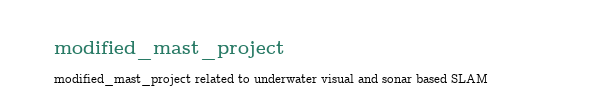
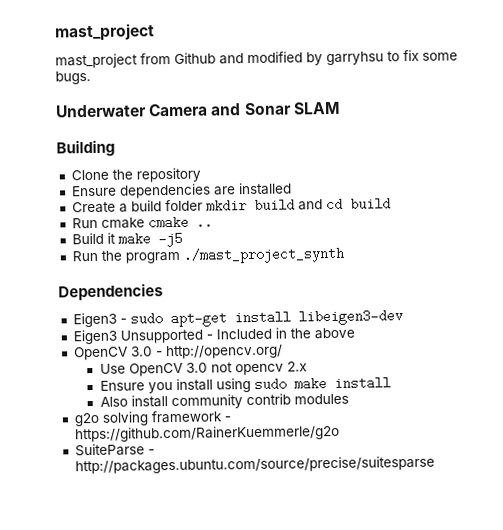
[54,41,285,60] [54,73,488,86] modified_mast_project // modified_mast_project related to underwater visual and sonar based SLAM -> [54,23,155,42] [55,49,458,69] [55,71,91,85] [55,101,340,118] [56,139,115,157] [70,167,201,183] [70,182,292,199] [71,197,391,214] [71,215,213,230] [71,231,183,248] [71,246,344,264] [58,283,163,301] [72,309,403,328] [72,327,355,345] [73,344,283,361] [99,361,307,377] [99,376,391,394] [99,393,349,410] [73,410,231,427] [74,424,340,443] [74,443,155,457] [74,455,435,475] mast_project // mast_project from Github and modified by garryhsu to fix some bugs. // Underwater Camera and Sonar SLAM // Building // Clone the repository // Ensure dependencies are installed // Create a build folder mkdir build and cd build // Run cmake cmake .. // Build it make -j5 // Run the program ./mast_project_synth // Dependencies // Eigen3 - sudo apt-get install libeigen3-dev // Eigen3 Unsupported - Included in the above // OpenCV 3.0 - http://opencv.org/ // Use OpenCV 3.0 not opencv 2.x // Ensure you install using sudo make install // Also install community contrib modules // g2o solving framework - https://github.com/RainerKuemmerle/g2o // SuiteParse - http://packages.ubuntu.com/source/precise/suitesparse

